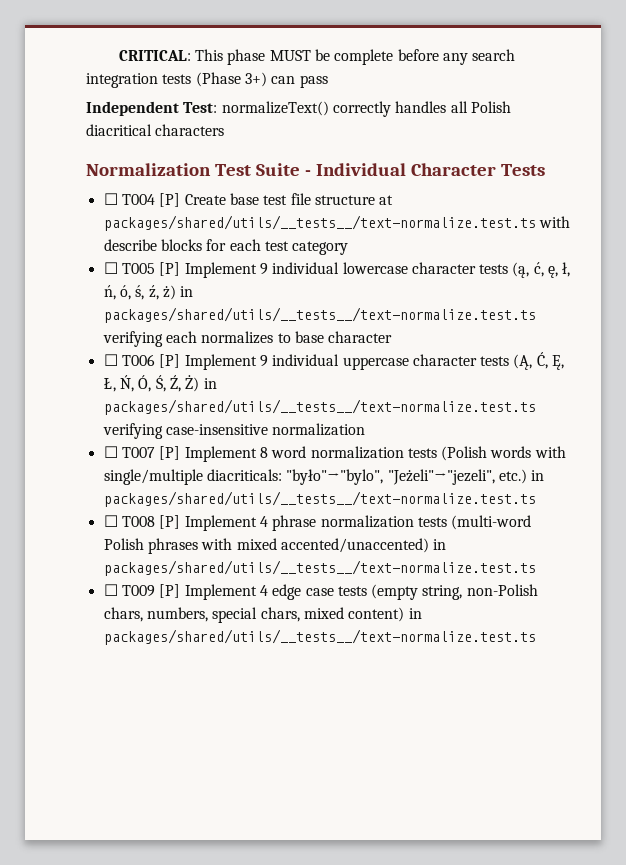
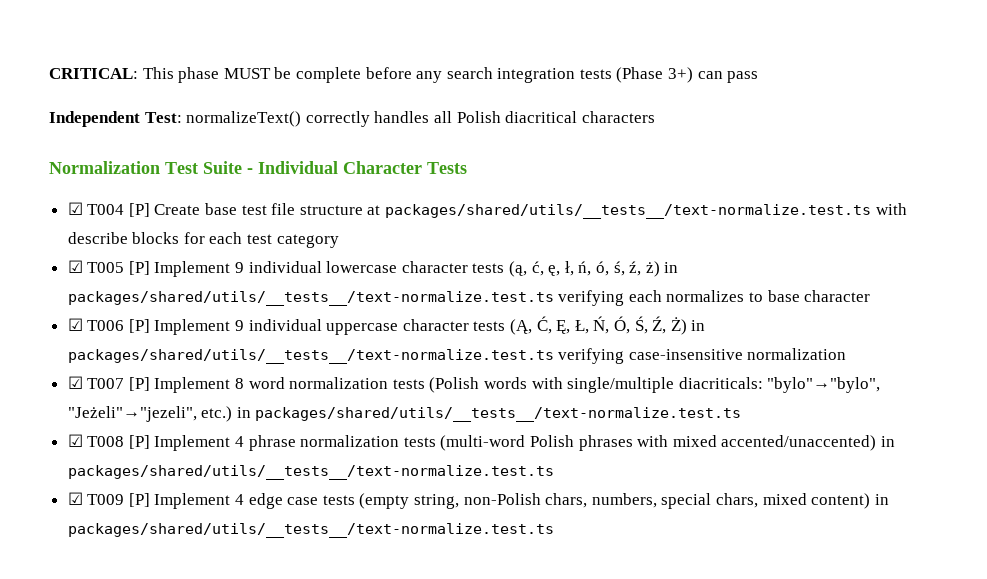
[103,193,118,205] ☐ -> [67,202,83,215] ☑
[103,262,118,274] ☐ -> [67,260,83,273] ☑
[103,354,118,366] ☐ -> [67,318,83,331] ☑
[103,446,118,458] ☐ -> [67,376,83,389] ☑
[286,469,384,485] "było"→"bylo", -> [767,377,881,393] "bylo"→"bylo",
[103,515,118,527] ☐ -> [67,434,83,447] ☑
[103,584,118,596] ☐ -> [67,492,83,505] ☑

